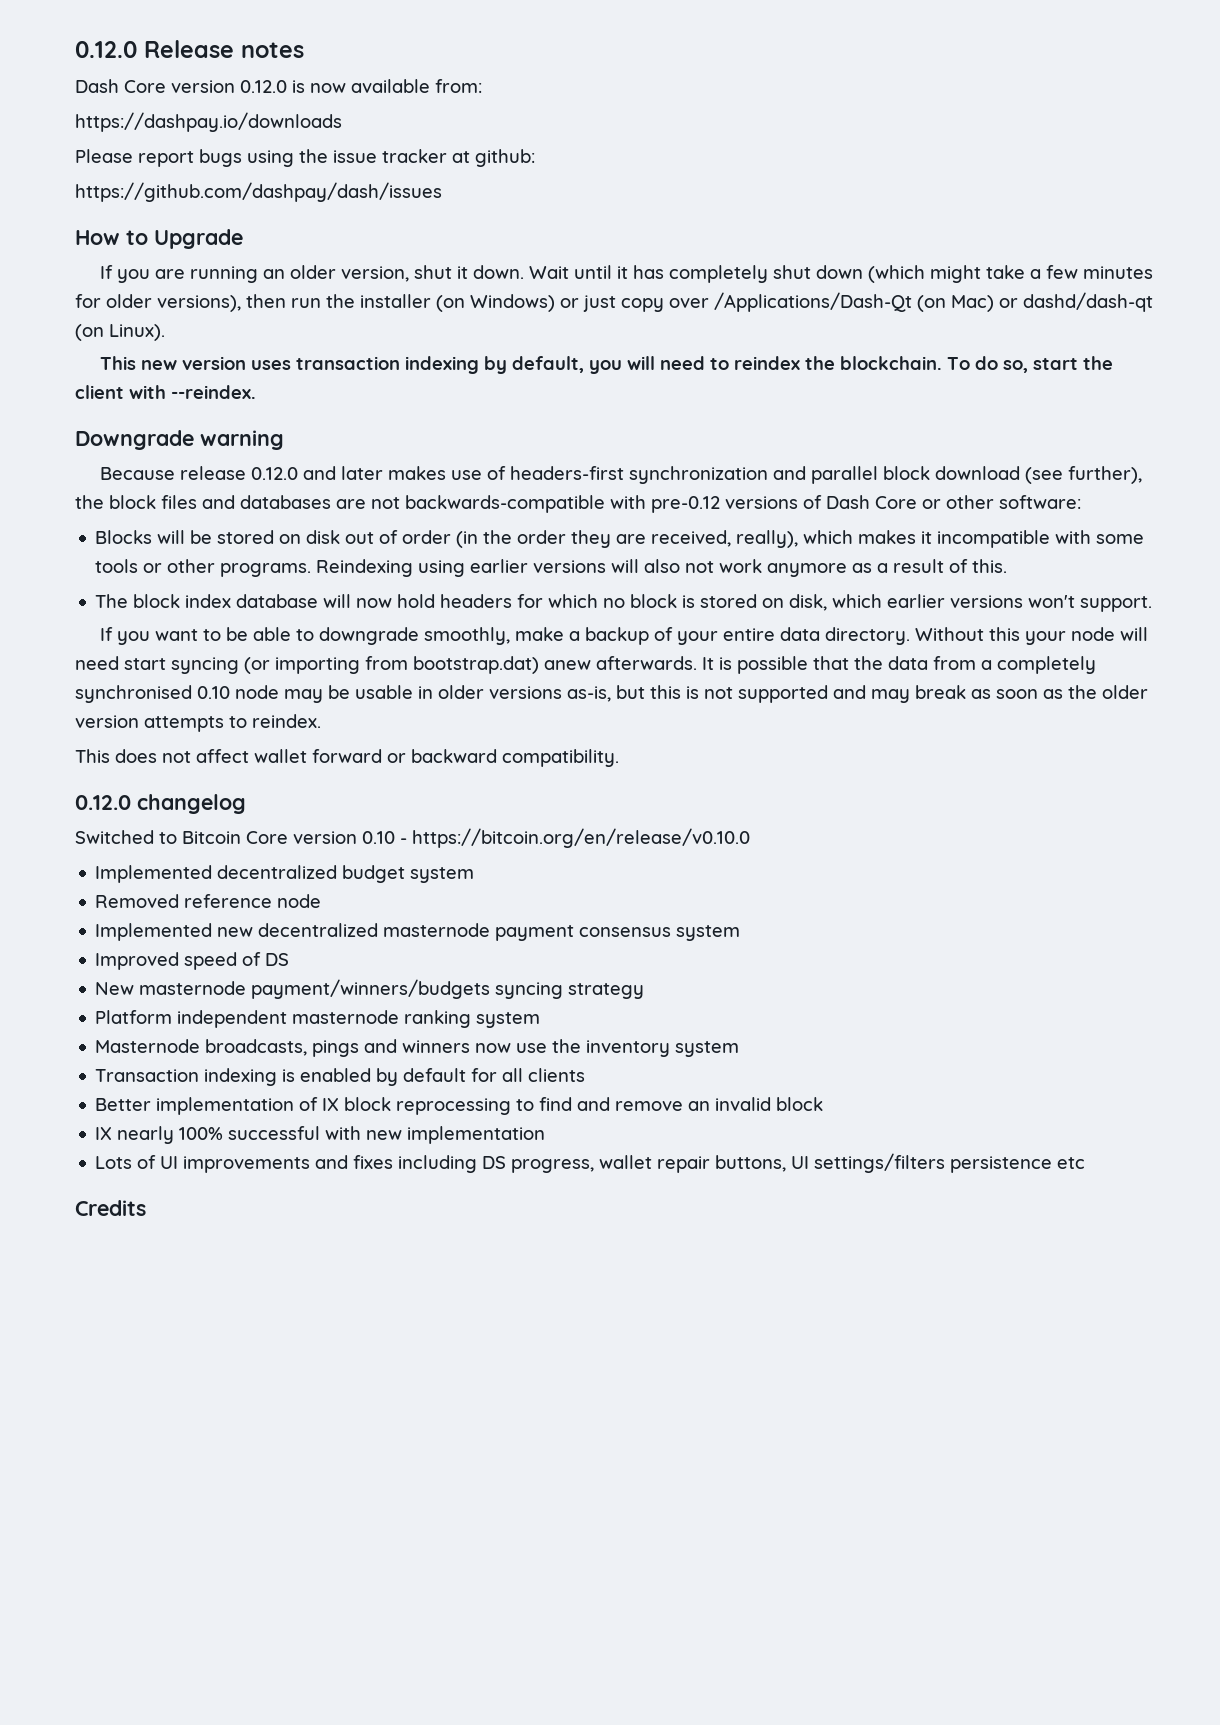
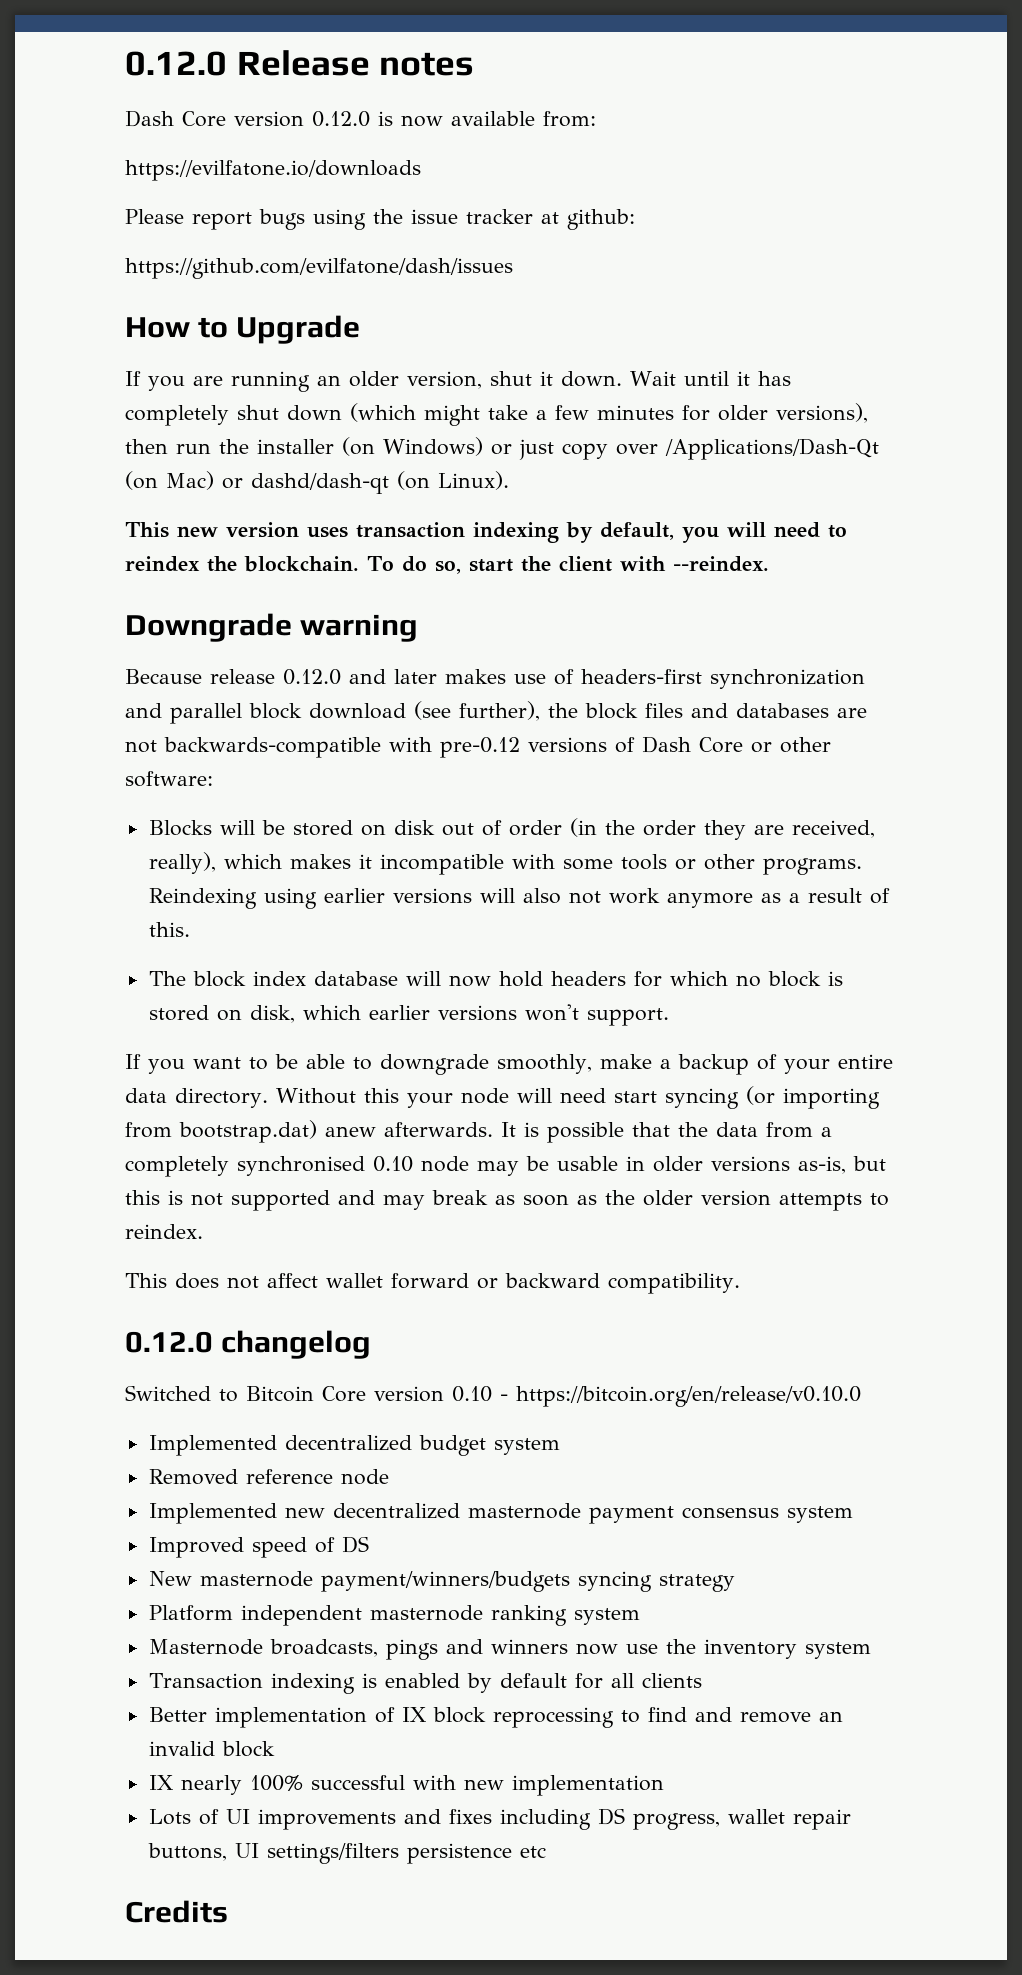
[75,112,342,132] https://dashpay.io/downloads -> [125,160,421,181] https://evilfatone.io/downloads
[75,182,442,202] https://github.com/dashpay/dash/issues -> [125,258,513,279] https://github.com/evilfatone/dash/issues

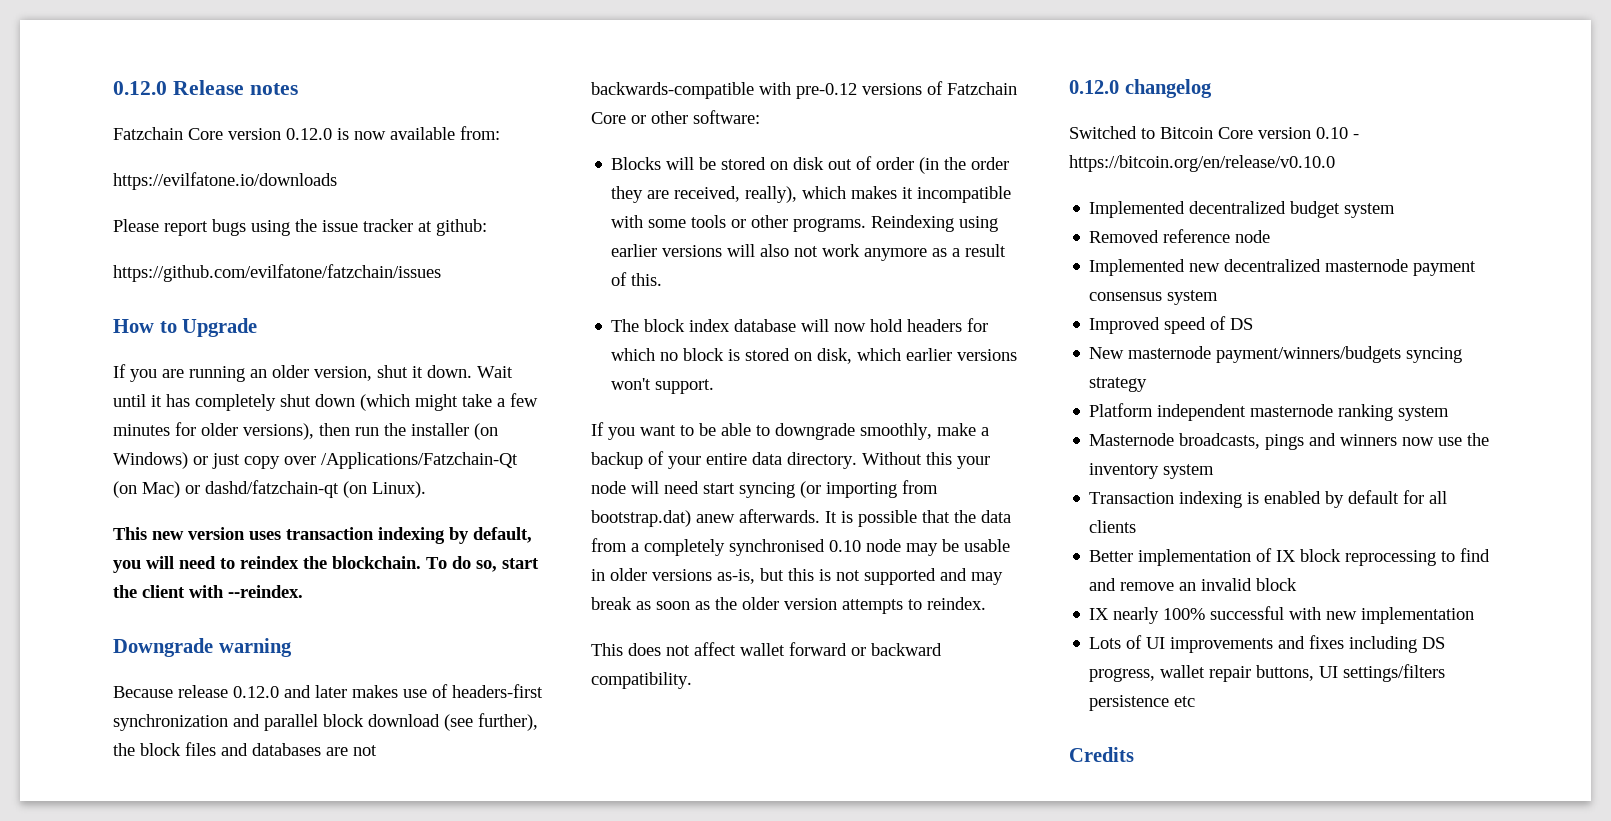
[125,110,174,127] Dash -> [113,127,183,140] Fatzchain
[125,258,513,279] https://github.com/evilfatone/dash/issues -> [113,264,441,282] https://github.com/evilfatone/fatzchain/issues
[665,438,879,460] /Applications/Dash-Qt -> [321,452,518,469] /Applications/Fatzchain-Qt
[251,473,389,494] dashd/dash-qt -> [205,480,339,498] dashd/fatzchain-qt
[642,736,691,753] Dash -> [947,82,1017,95] Fatzchain

